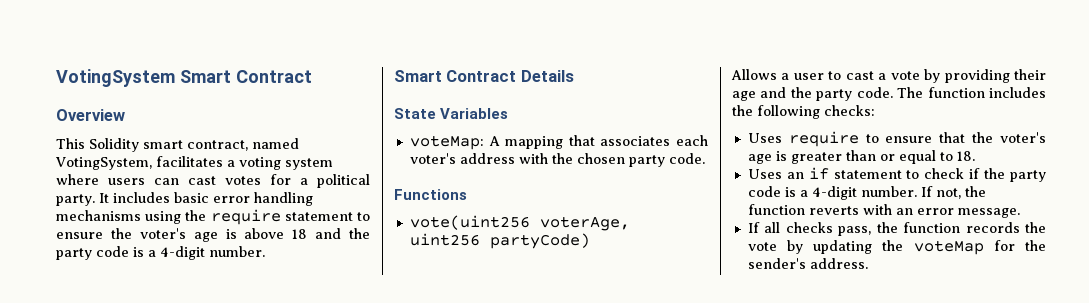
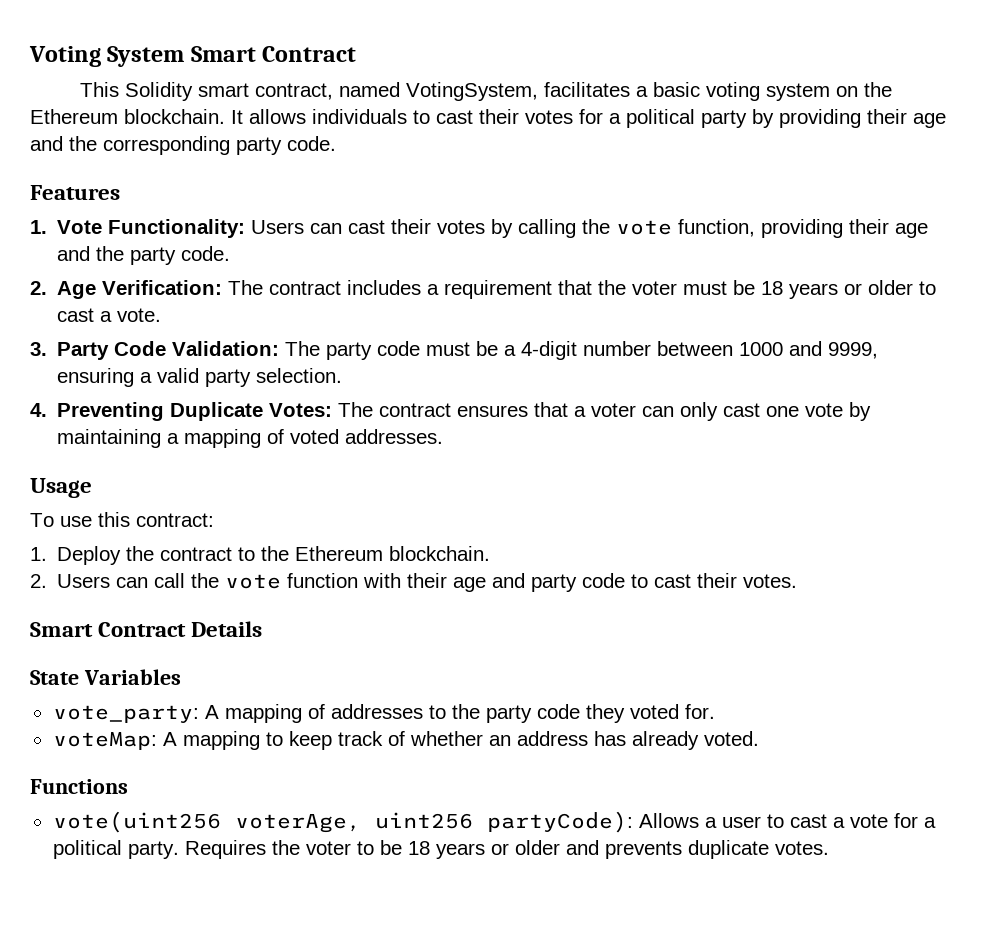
[56,69,312,87] [56,109,125,121] VotingSystem Smart Contract // Overview -> [29,46,357,67] Voting System Smart Contract
(235, 163) none -> [653,82,701,97] basic
[56,174,370,188] [56,192,313,206] [56,209,370,225] [56,228,370,242] [56,246,265,260] where users can cast votes for a political party. It includes basic error handling mechanisms using the require statement to ensure the voter's age is above 18 and the party code is a 4-digit number. -> [836,82,893,97] [30,109,946,128] [30,136,336,155] [30,185,120,200] [30,219,929,238] [57,246,231,265] [30,280,937,299] [57,308,162,322] [30,341,879,360] [57,368,343,387] [30,402,872,421] [57,429,444,448] [30,478,92,498] [30,512,214,527] [30,546,491,565] [30,573,798,592] on the Ethereum blockchain. It allows individuals to cast their votes for a political party by providing their age and the corresponding party code. // Features // 1. Vote Functionality: Users can cast their votes by calling the vote function, providing their age and the party code. // 2. Age Verification: The contract includes a requirement that the voter must be 18 years or older to cast a vote. // 3. Party Code Validation: The party code must be a 4-digit number between 1000 and 9999, ensuring a valid party selection. // 4. Preventing Duplicate Votes: The contract ensures that a voter can only cast one vote by maintaining a mapping of voted addresses. // Usage // To use this contract: // 1. Deploy the contract to the Ethereum blockchain. // 2. Users can call the vote function with their age and party code to cast their votes.
[409,135,708,150] [409,153,705,167] voteMap: A mapping that associates each voter's address with the chosen party code. -> [52,704,715,723] [52,731,759,750] vote_party: A mapping of addresses to the party code they voted for. // voteMap: A mapping to keep track of whether an address has already voted.
[489,233,590,249] partyCode) // -> [486,811,633,833] partyCode):
[924,69,1046,83] [732,87,1046,101] [732,105,875,119] [747,131,1046,147] [747,150,975,164] [747,167,1046,182] [747,186,986,200] [747,204,1020,218] [747,222,1046,236] [747,240,1046,255] [747,258,868,269] by providing their age and the party code. The function includes the following checks: // Uses require to ensure that the voter's age is greater than or equal to 18. // Uses an if statement to check if the party code is a 4-digit number. If not, the function reverts with an error message. // If all checks pass, the function records the vote by updating the voteMap for the sender's address. -> [893,813,936,828] [52,840,829,859] for a political party. Requires the voter to be 18 years or older and prevents duplicate votes.

